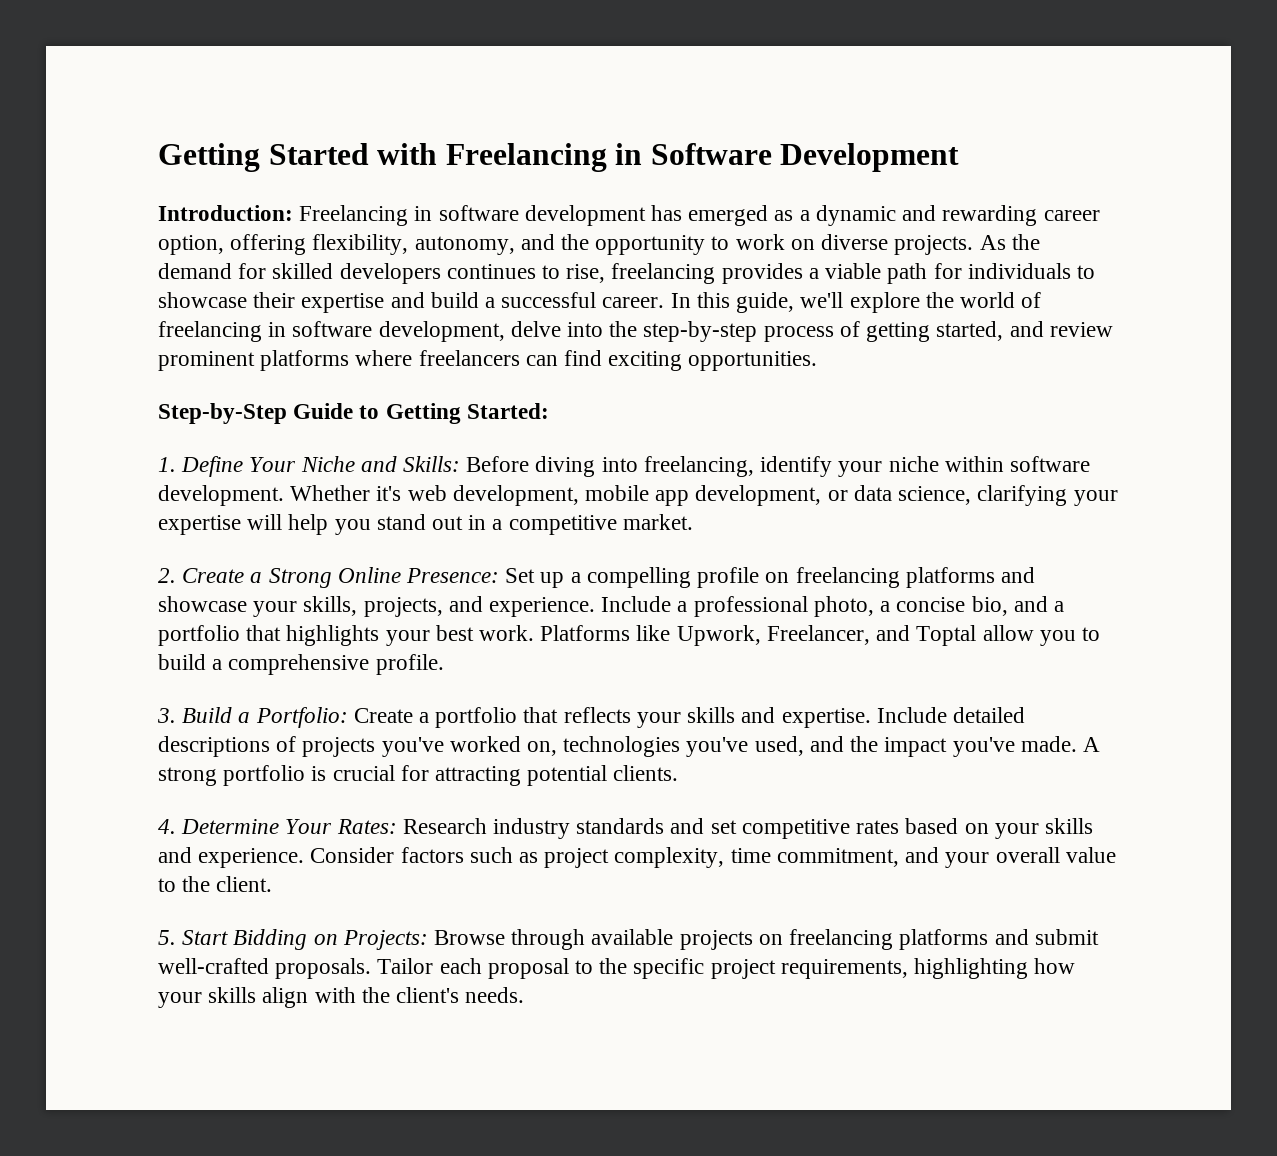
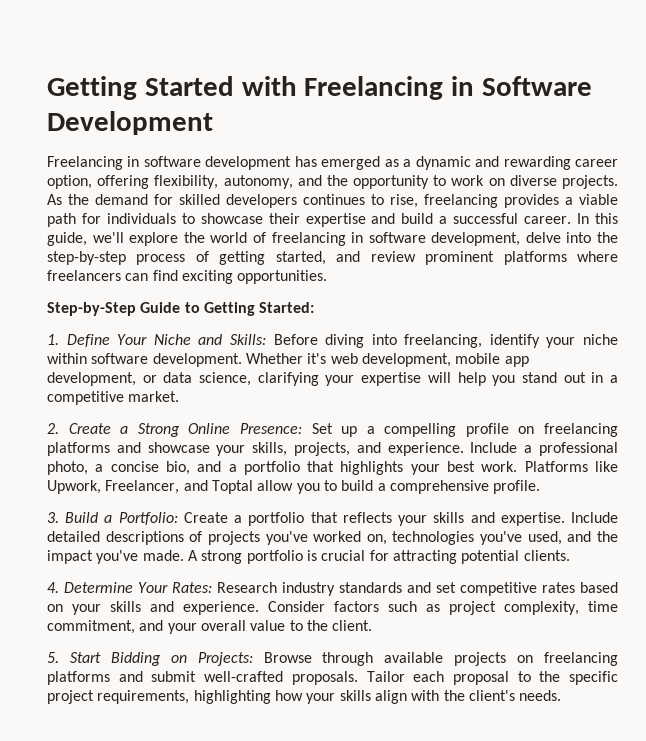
[158,205,293,221] Introduction: -> (213, 123) none

